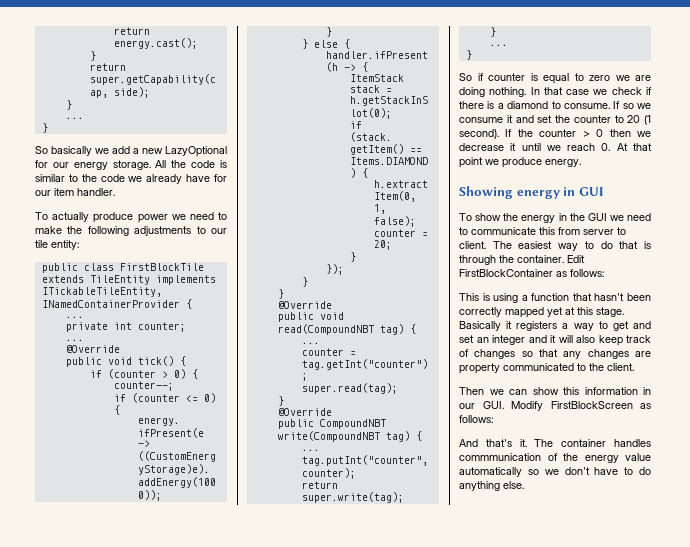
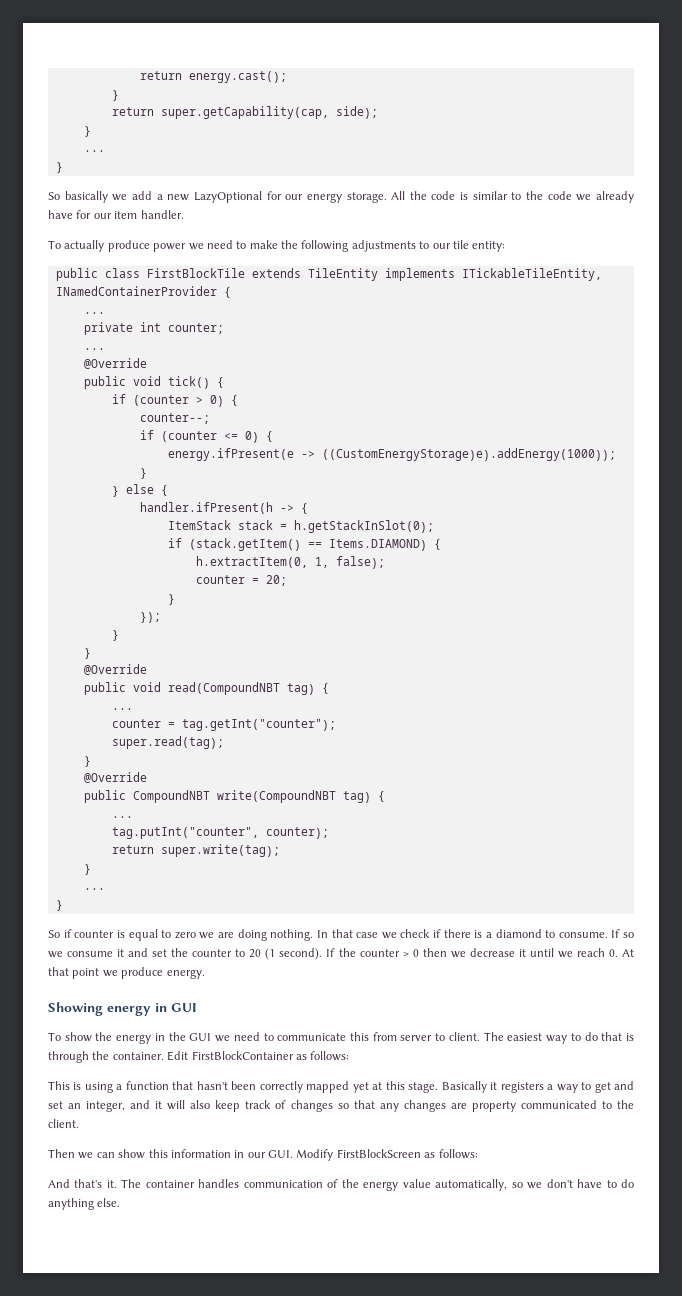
[492,335,525,345] integer -> [86,1101,126,1112] integer,
[459,453,541,461] commmunication -> [243,1180,323,1188] communication
[459,467,522,477] automatically -> [435,1179,508,1191] automatically,

